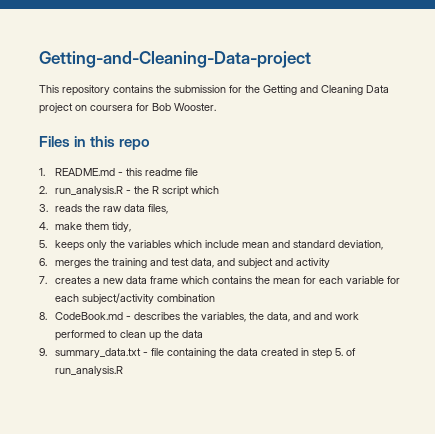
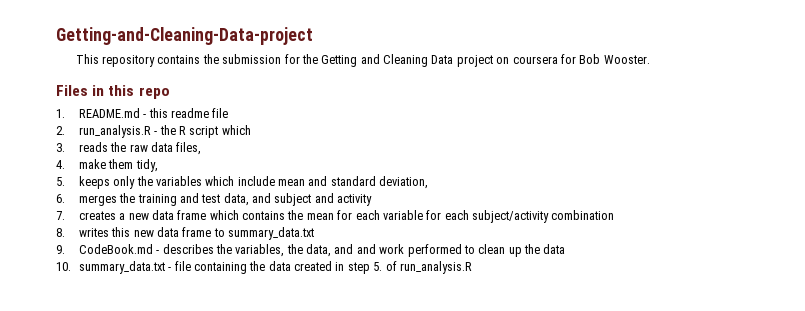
(47, 316) none -> [78,227,315,240] [56,245,65,254] writes this new data frame to summary_data.txt // 9.
[39,348,47,356] 9. -> [56,262,71,271] 10.

